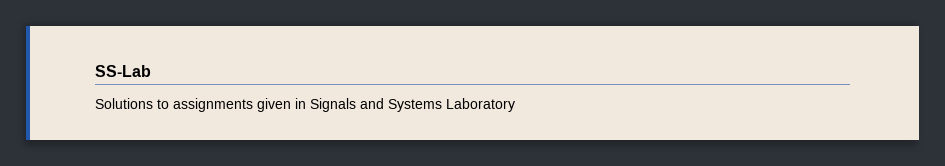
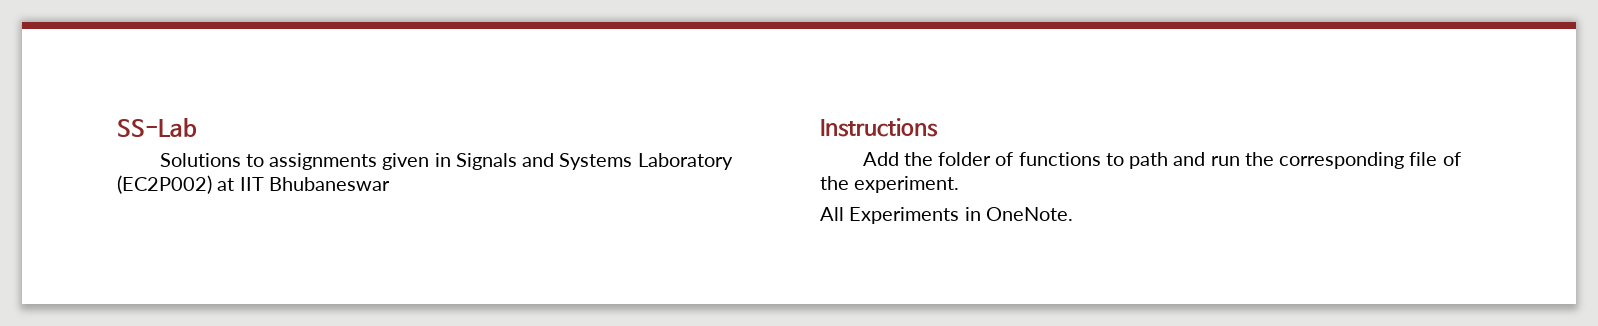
(515, 105) none -> [117,175,390,194] [820,118,938,137] [862,152,1461,169] [820,176,960,193] [820,207,1073,224] (EC2P002) at IIT Bhubaneswar // Instructions // Add the folder of functions to path and run the corresponding file of the experiment. // All Experiments in OneNote.

